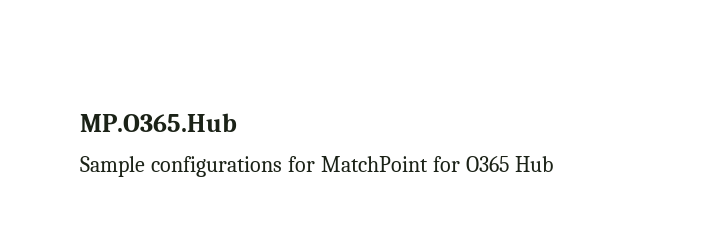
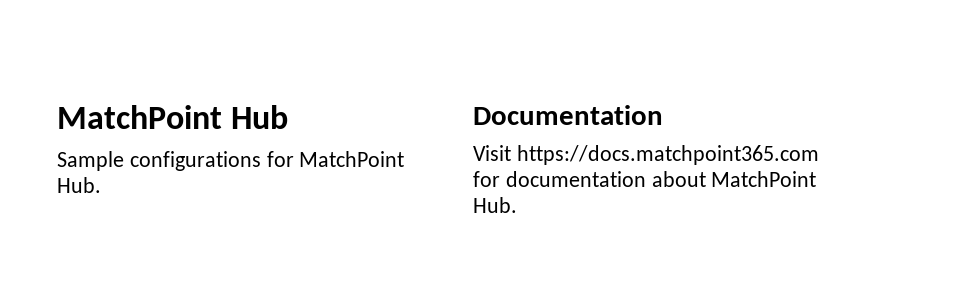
[80,113,237,132] MP.O365.Hub -> [57,105,289,129] MatchPoint Hub
[432,156,553,172] for O365 Hub -> [57,177,101,193] [473,105,663,125] [473,145,819,165] [473,171,817,187] [473,197,517,213] Hub. // Documentation // Visit https://docs.matchpoint365.com for documentation about MatchPoint Hub.

